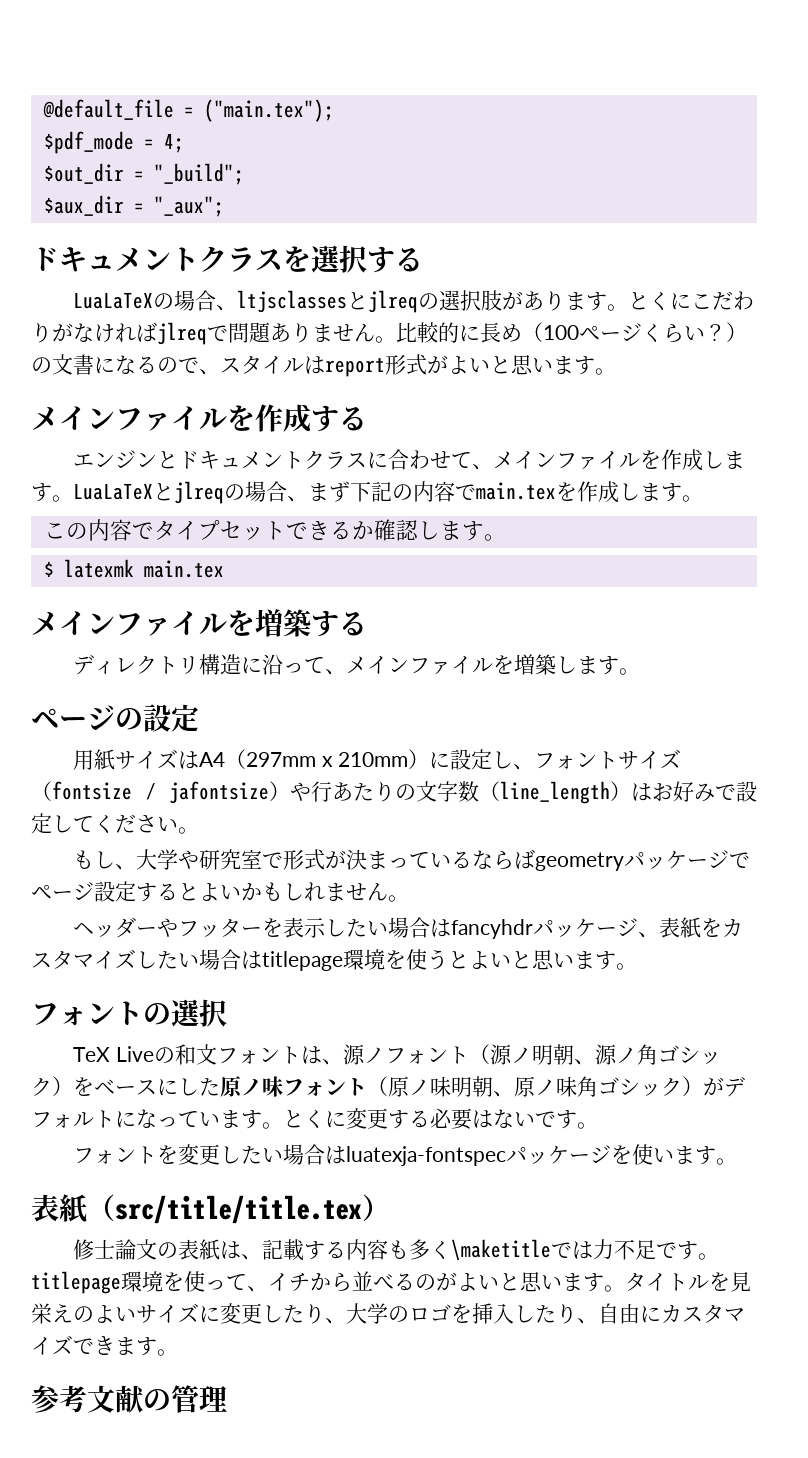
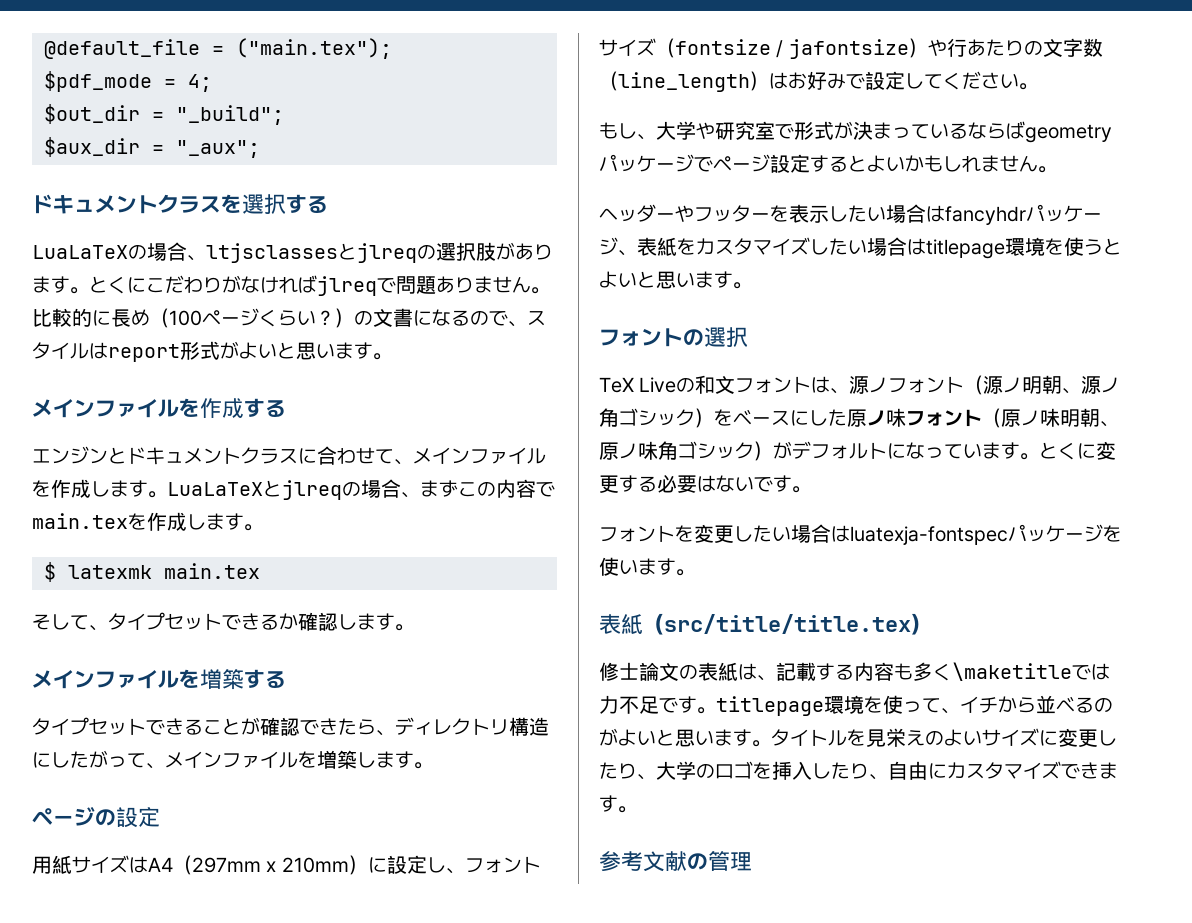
[350,481,392,502] 下記 -> [458,482,477,497] こ
[43,519,154,541] この内容で -> [44,562,260,582] [32,614,108,631] $ latexmk main.tex // そして、
[43,559,224,578] // $ latexmk main.tex -> (414, 627) none
(367, 624) none -> [32,717,395,736] タイプセットできることが確認できたら、
[262,654,284,675] 沿 -> [51,750,108,768] したが

